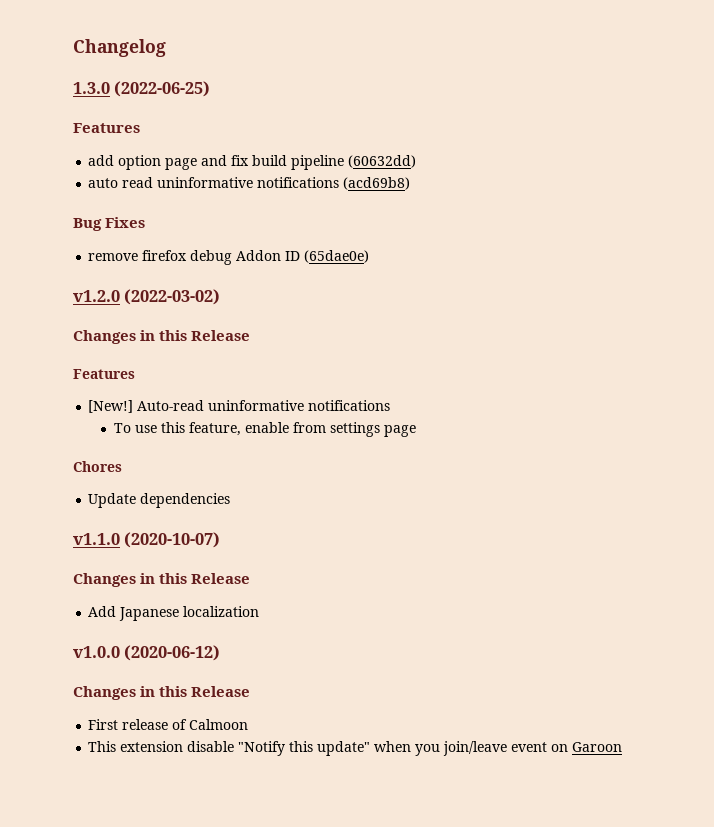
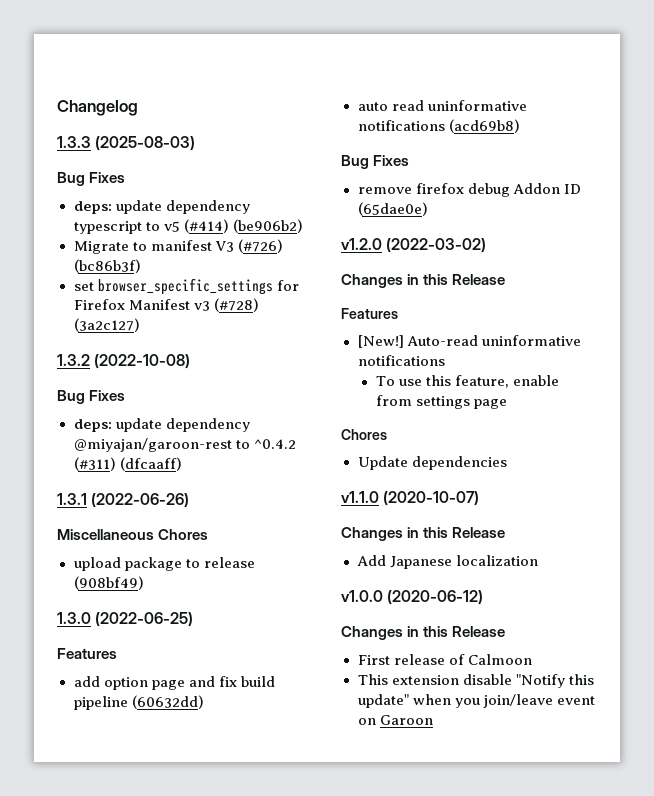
(166, 48) none -> [57,136,196,151] [57,172,126,186] [73,200,250,214] [73,219,303,234] [73,239,283,254] [73,259,141,273] [73,278,299,295] [73,298,259,312] [73,318,140,332] [57,354,191,369] [57,390,126,404] [73,418,250,432] [73,438,296,452] [73,457,182,471] [57,493,190,508] [57,529,209,540] [73,557,255,571] [73,576,144,590] // 1.3.3 (2025-08-03) // Bug Fixes // deps: update dependency typescript to v5 (#414) (be906b2) // Migrate to manifest V3 (#726) (bc86b3f) // set browser_specific_settings for Firefox Manifest v3 (#728) (3a2c127) // 1.3.2 (2022-10-08) // Bug Fixes // deps: update dependency @miyajan/garoon-rest to ^0.4.2 (#311) (dfcaaff) // 1.3.1 (2022-06-26) // Miscellaneous Chores // upload package to release (908bf49)

